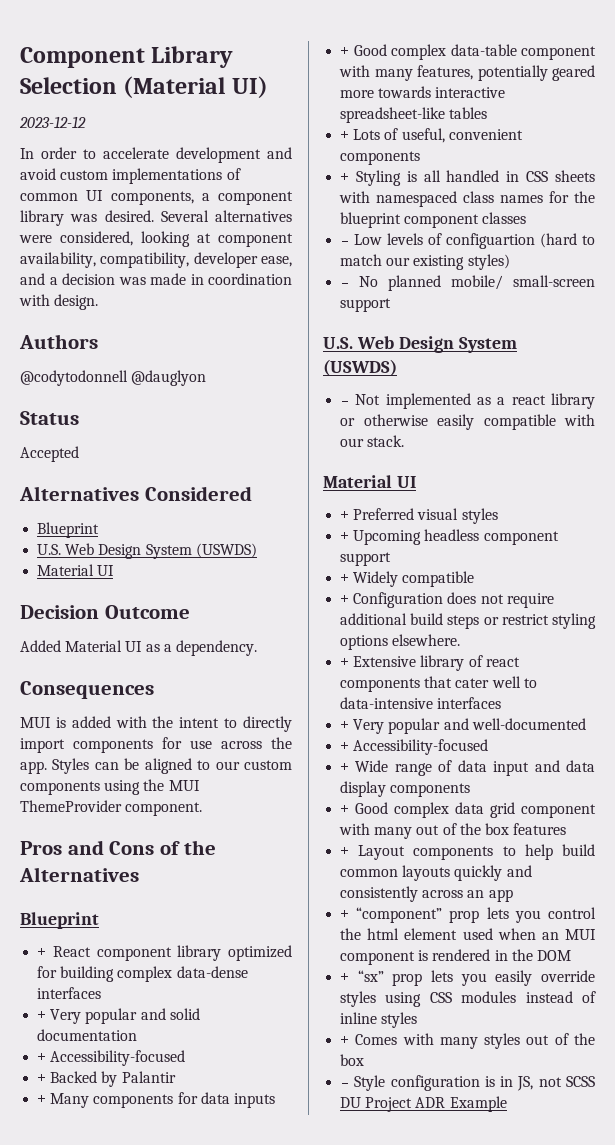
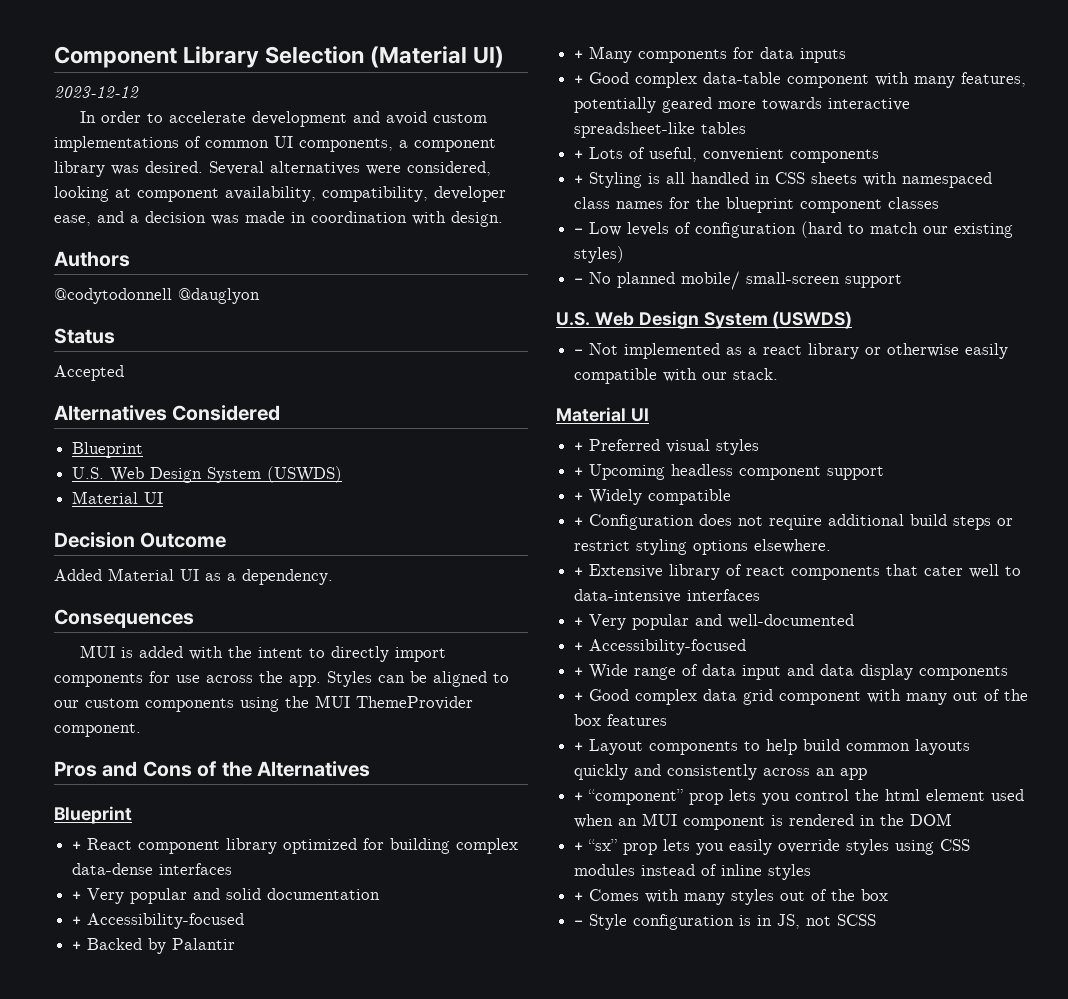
[446,233,536,249] configuartion -> [695,222,797,238] configuration
[340,1096,507,1112] DU Project ADR Example -> (877, 920) none

